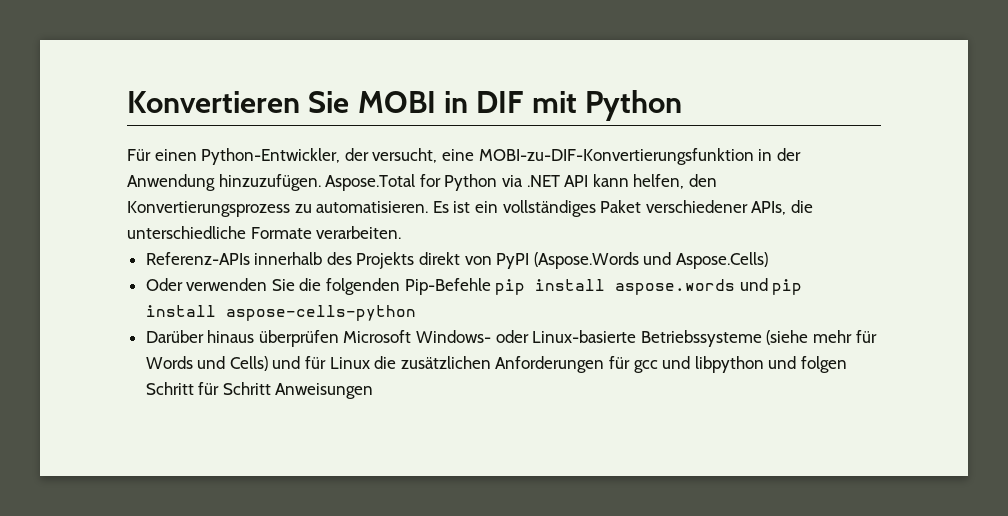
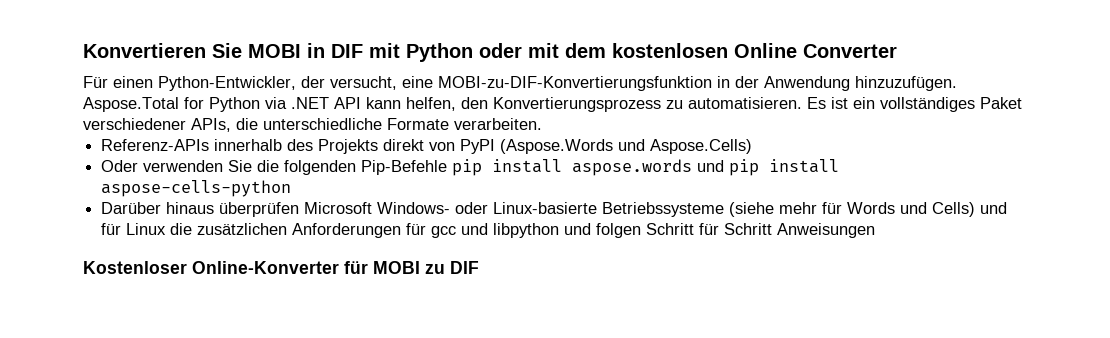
(683, 105) none -> [479,43,897,58] oder mit dem kostenlosen Online Converter
(374, 391) none -> [83,261,479,274] // Kostenloser Online-Konverter für MOBI zu DIF

